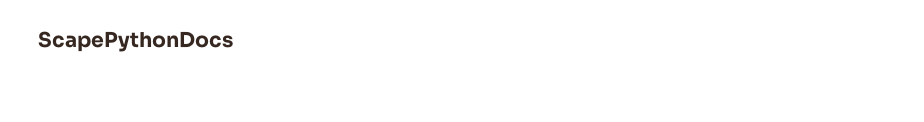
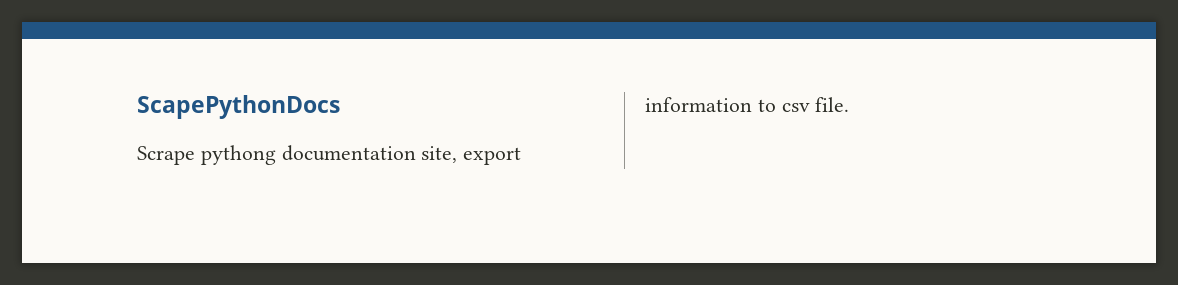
(233, 41) none -> [137,145,522,165] [645,97,850,112] // Scrape pythong documentation site, export information to csv file.

